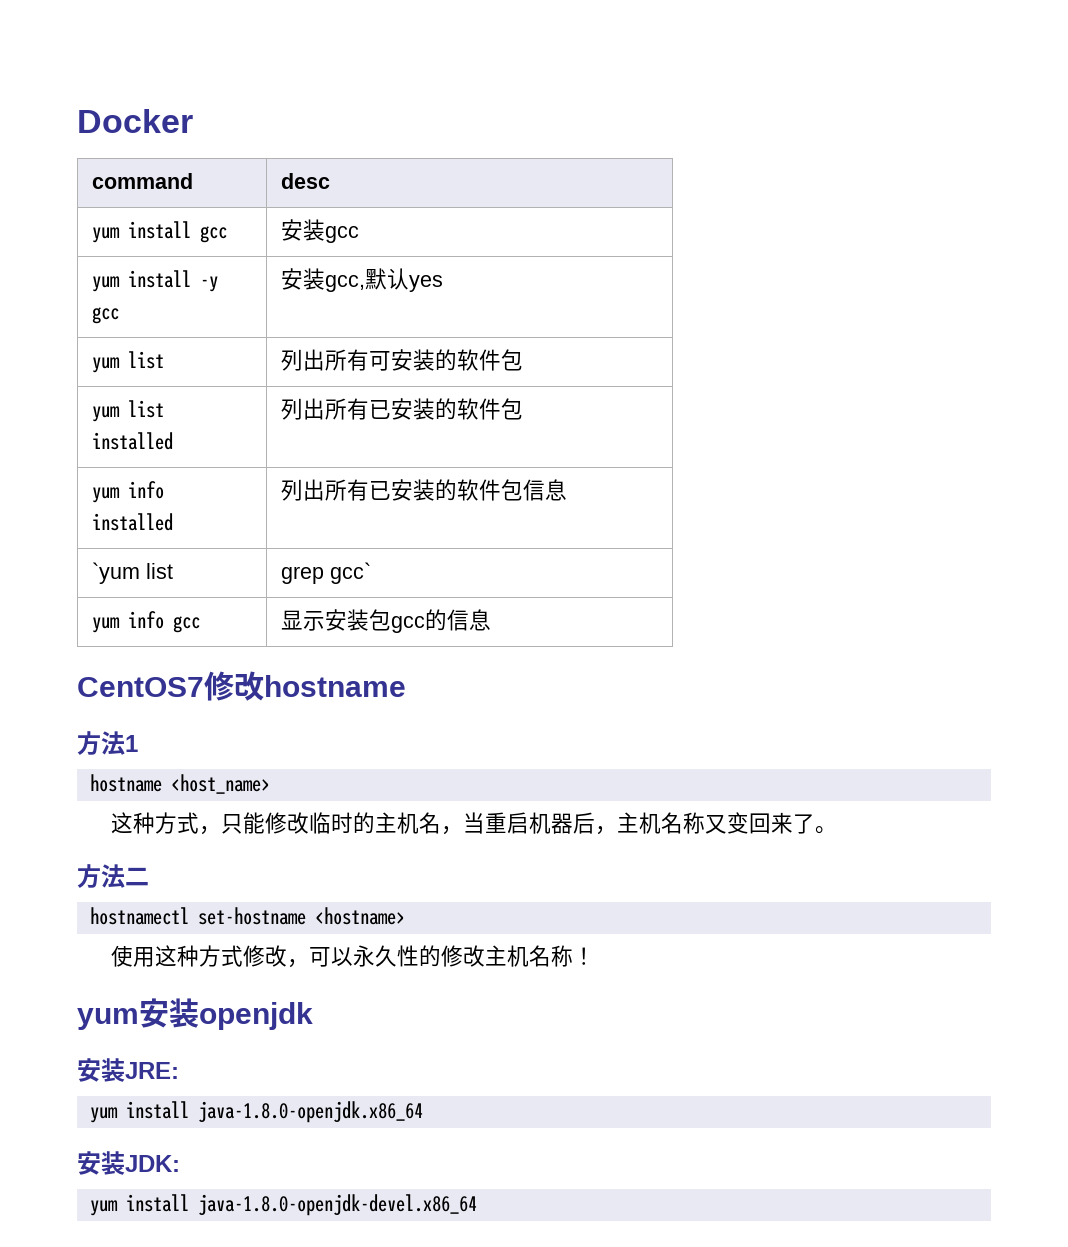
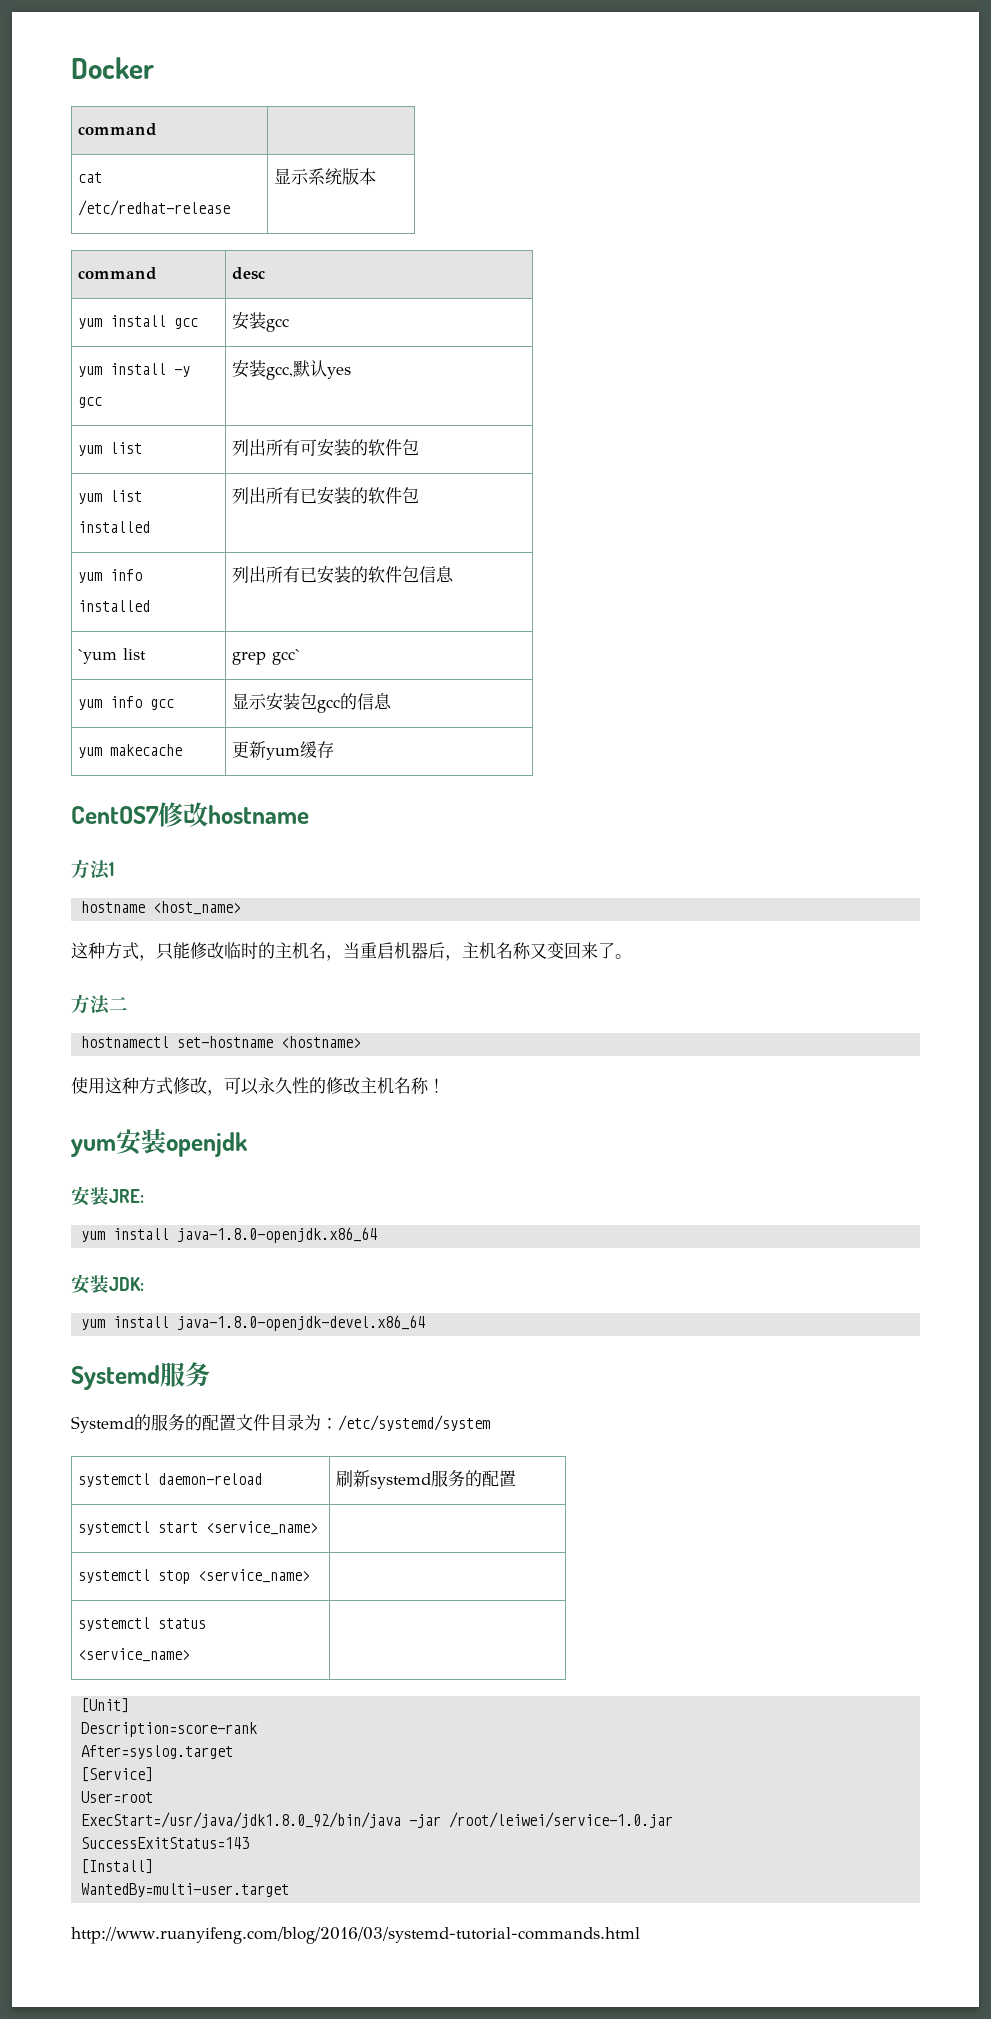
(193, 181) none -> [77,172,102,183] [77,200,230,216] [273,168,376,185] [77,267,157,280] // cat /etc/redhat-release | 显示系统版本 // command |
(491, 620) none -> [77,744,182,758] [231,741,334,760] // yum makecache | 更新yum缓存
(477, 1205) none -> [71,1362,210,1390] [71,1414,490,1433] [77,1473,262,1487] [335,1470,516,1489] [77,1521,318,1535] [77,1569,310,1584] [77,1617,206,1631] [77,1648,190,1662] [81,1698,130,1713] [81,1722,258,1737] [81,1745,234,1759] [81,1767,154,1782] [81,1791,154,1803] [81,1812,674,1828] [81,1837,250,1849] [81,1859,154,1874] [81,1883,290,1897] [71,1927,640,1944] // Systemd服务 // Systemd的服务的配置文件目录为：/etc/systemd/system // systemctl daemon-reload | 刷新systemd服务的配置 // systemctl start <service_name> | // systemctl stop <service_name> | // systemctl status <service_name> | // [Unit] // Description=score-rank // After=syslog.target // [Service] // User=root // ExecStart=/usr/java/jdk1.8.0_92/bin/java -jar /root/leiwei/service-1.0.jar // SuccessExitStatus=143 // [Install] // WantedBy=multi-user.target // http://www.ruanyifeng.com/blog/2016/03/systemd-tutorial-commands.html

